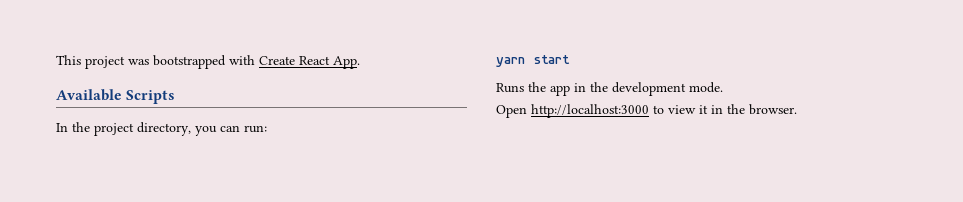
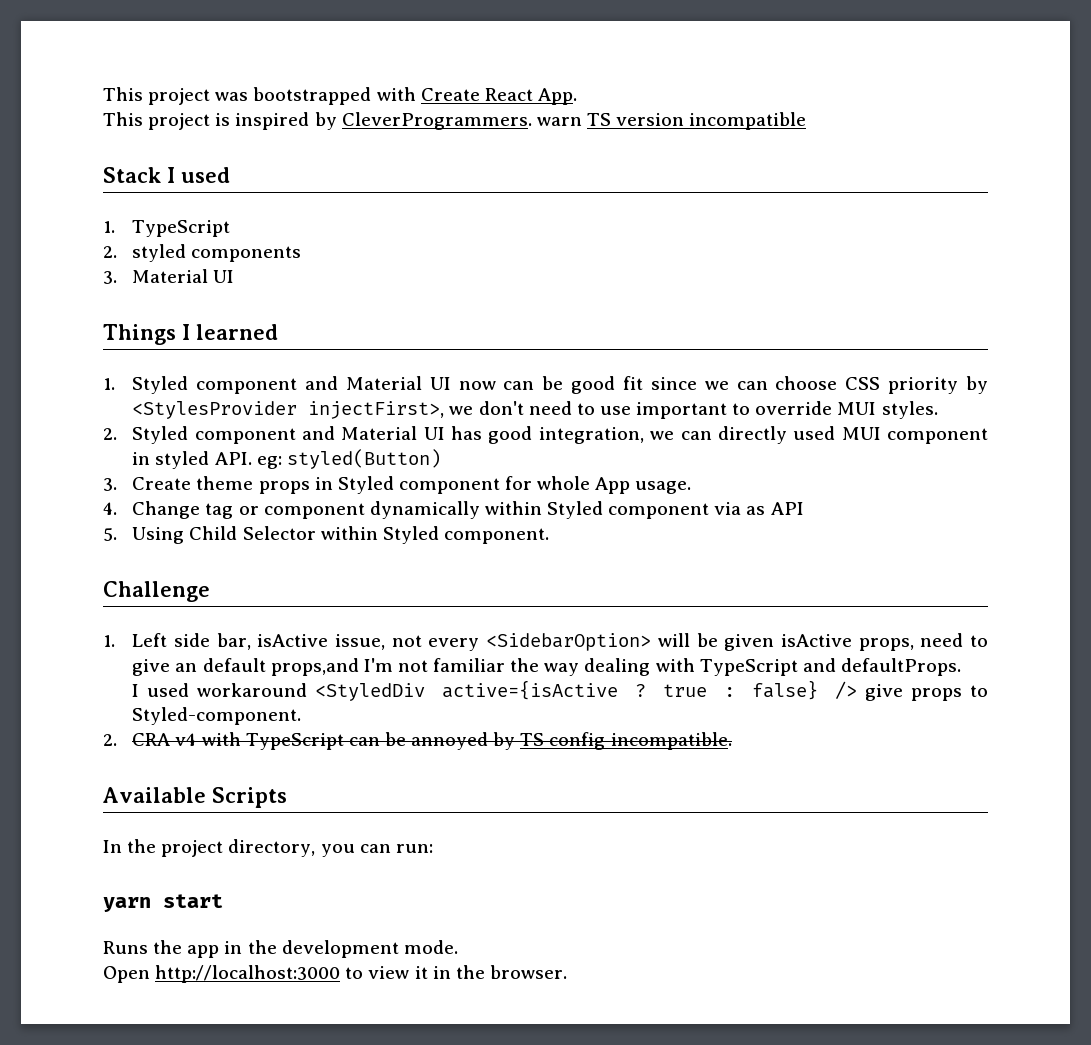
(360, 62) none -> [103,112,807,130] [103,167,230,183] [103,220,231,237] [103,244,302,262] [103,269,235,284] [103,324,278,345] [103,376,988,394] [132,401,938,419] [103,426,988,444] [132,449,441,469] [103,476,692,494] [103,501,804,519] [103,526,549,544] [103,581,210,602] [103,633,989,651] [132,658,961,676] [132,680,988,701] [132,707,302,725] [103,732,732,750] // This project is inspired by CleverProgrammers. warn TS version incompatible // Stack I used // 1. TypeScript // 2. styled components // 3. Material UI // Things I learned // 1. Styled component and Material UI now can be good fit since we can choose CSS priority by <StylesProvider injectFirst>, we don't need to use important to override MUI styles. // 2. Styled component and Material UI has good integration, we can directly used MUI component in styled API. eg: styled(Button) // 3. Create theme props in Styled component for whole App usage. // 4. Change tag or component dynamically within Styled component via as API // 5. Using Child Selector within Styled component. // Challenge // 1. Left side bar, isActive issue, not every <SidebarOption> will be given isActive props, need to give an default props,and I'm not familiar the way dealing with TypeScript and defaultProps. // I used workaround <StyledDiv active={isActive ? true : false} /> give props to Styled-component. // 2. CRA v4 with TypeScript can be annoyed by TS config incompatible.

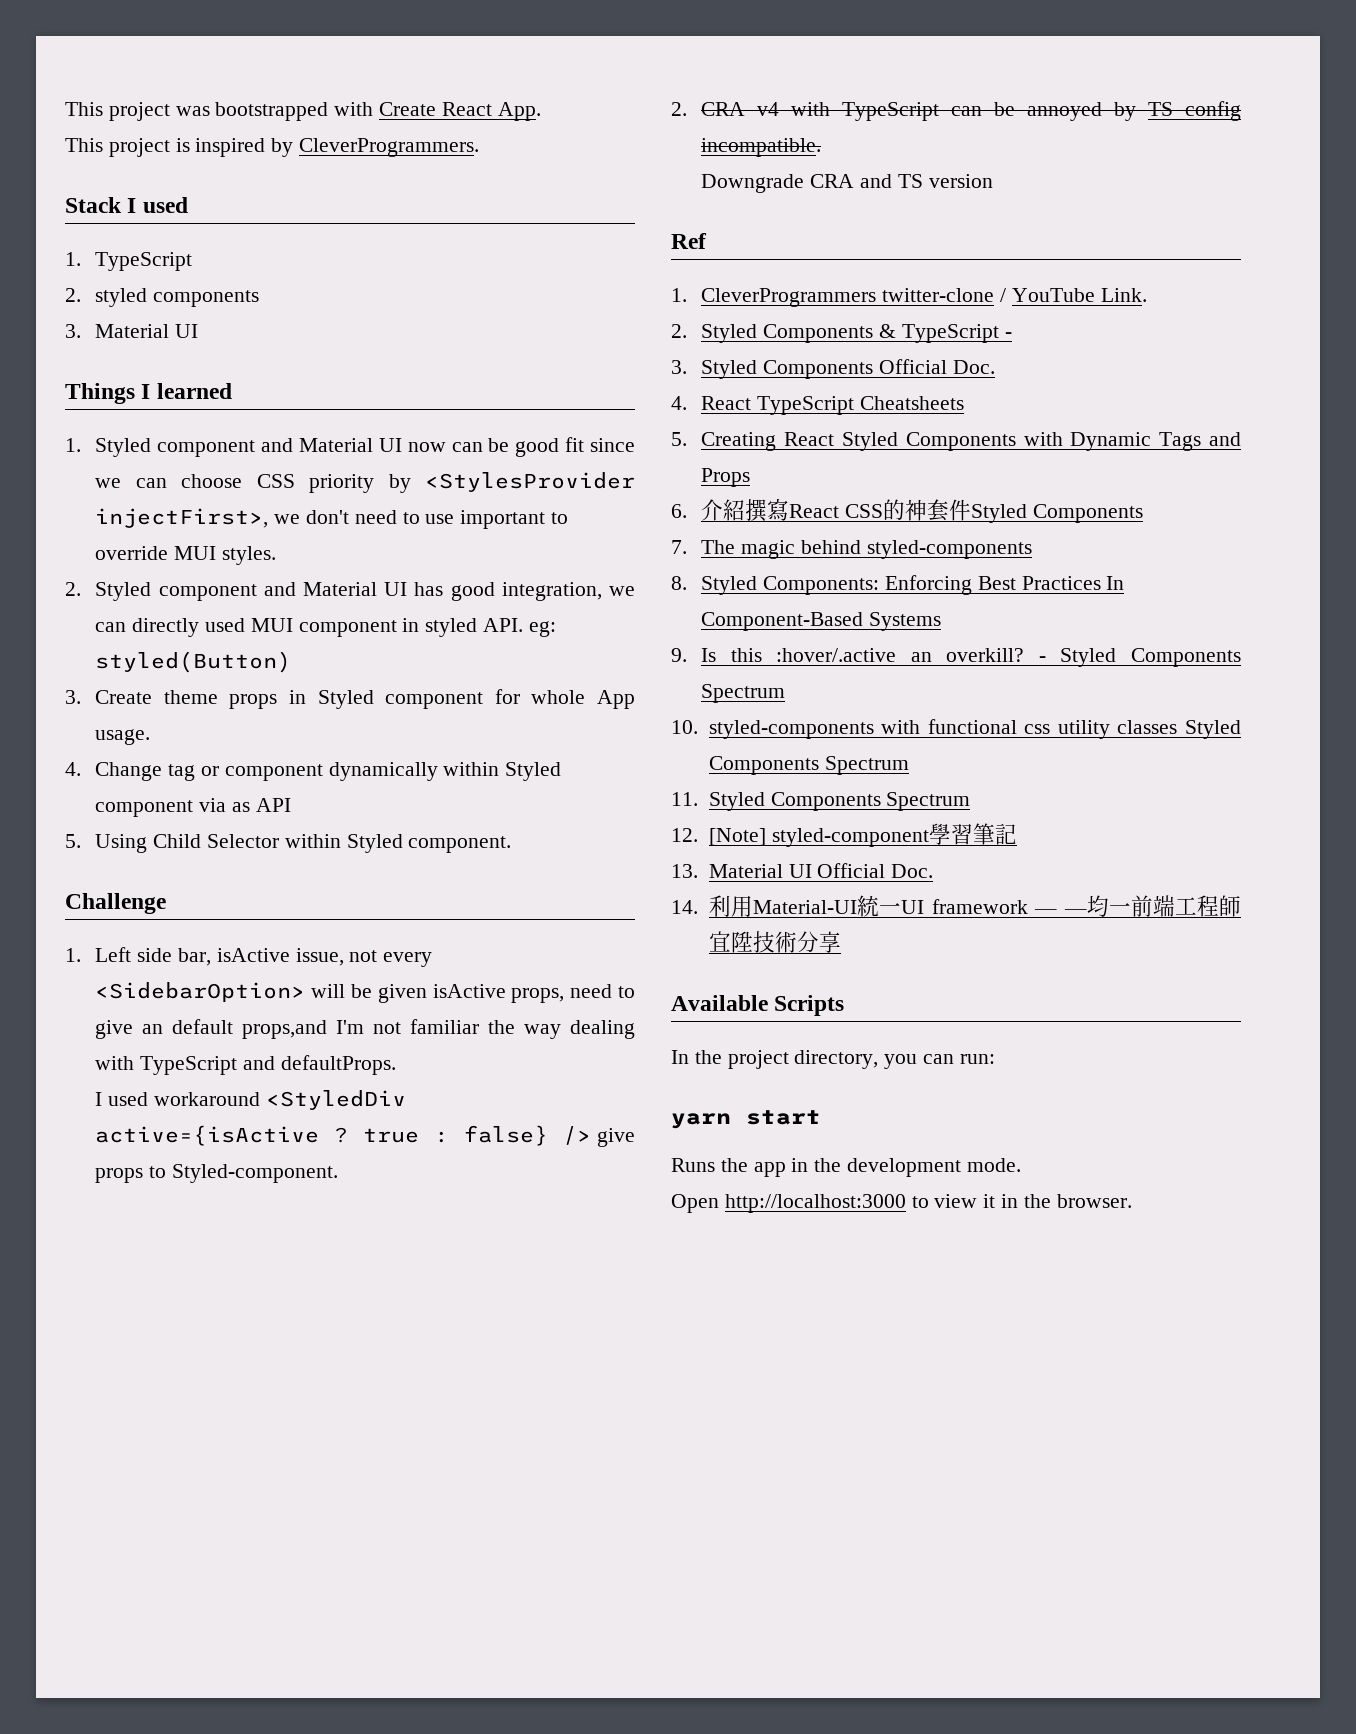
[536,112,807,130] warn TS version incompatible -> (480, 147) none
(732, 741) none -> [701,174,993,193] [671,233,707,249] [671,288,1147,307] [671,324,1012,343] [671,359,995,379] [671,396,964,415] [671,432,1241,451] [701,468,751,487] [671,499,1143,523] [671,540,1032,559] [671,575,1125,595] [701,612,942,631] [671,648,1241,667] [701,684,786,703] [671,719,1241,739] [708,756,909,775] [671,792,971,811] [671,823,1017,847] [671,863,934,878] [671,895,1241,917] [708,931,841,953] // Downgrade CRA and TS version // Ref // 1. CleverProgrammers twitter-clone / YouTube Link. // 2. Styled Components & TypeScript - // 3. Styled Components Official Doc. // 4. React TypeScript Cheatsheets // 5. Creating React Styled Components with Dynamic Tags and Props // 6.介紹撰寫React CSS的神套件Styled Components // 7. The magic behind styled-components // 8. Styled Components: Enforcing Best Practices In Component-Based Systems // 9. Is this :hover/.active an overkill? - Styled Components Spectrum // 10. styled-components with functional css utility classes Styled Components Spectrum // 11. Styled Components Spectrum // 12. [Note] styled-component學習筆記 // 13. Material UI Official Doc. // 14.利用Material-UI統一UI framework — —均一前端工程師宜陞技術分享

